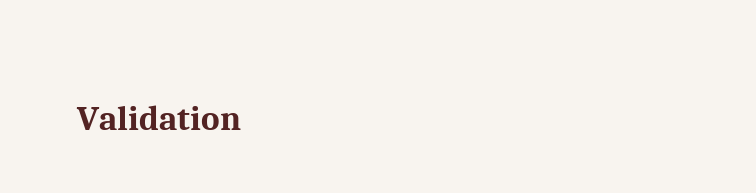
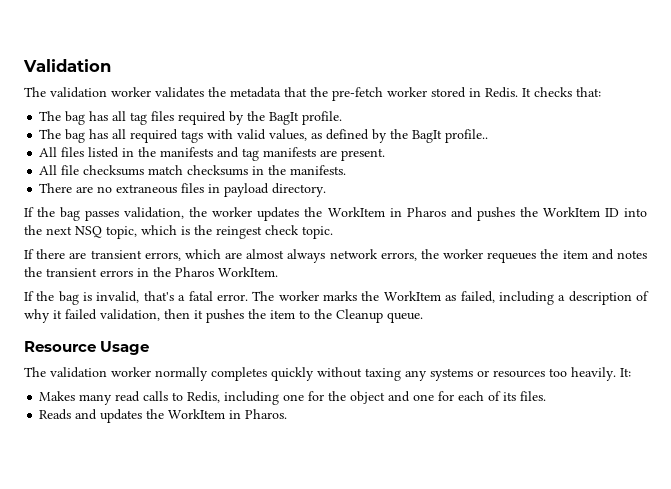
(241, 117) none -> [24,87,601,101] [39,111,343,125] [39,129,489,143] [39,147,386,161] [39,165,347,176] [39,183,327,197] [24,207,647,221] [24,225,333,239] [24,249,647,263] [24,267,278,277] [24,291,649,305] [24,309,423,323] [24,341,150,355] [24,367,631,381] [39,391,547,405] [39,409,288,423] // The validation worker validates the metadata that the pre-fetch worker stored in Redis. It checks that: // The bag has all tag files required by the BagIt profile. // The bag has all required tags with valid values, as defined by the BagIt profile.. // All files listed in the manifests and tag manifests are present. // All file checksums match checksums in the manifests. // There are no extraneous files in payload directory. // If the bag passes validation, the worker updates the WorkItem in Pharos and pushes the WorkItem ID into the next NSQ topic, which is the reingest check topic. // If there are transient errors, which are almost always network errors, the worker requeues the item and notes the transient errors in the Pharos WorkItem. // If the bag is invalid, that's a fatal error. The worker marks the WorkItem as failed, including a description of why it failed validation, then it pushes the item to the Cleanup queue. // Resource Usage // The validation worker normally completes quickly without taxing any systems or resources too heavily. It: // Makes many read calls to Redis, including one for the object and one for each of its files. // Reads and updates the WorkItem in Pharos.

